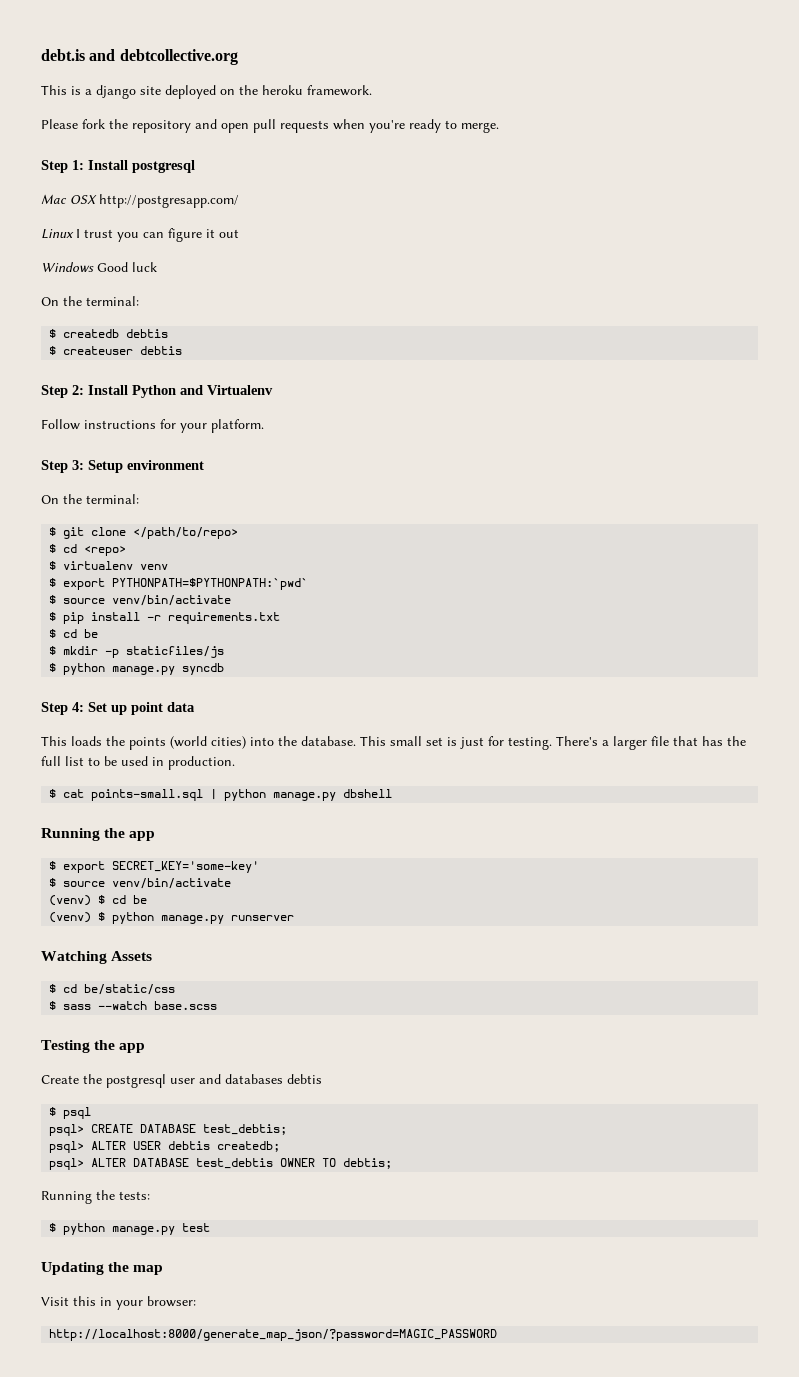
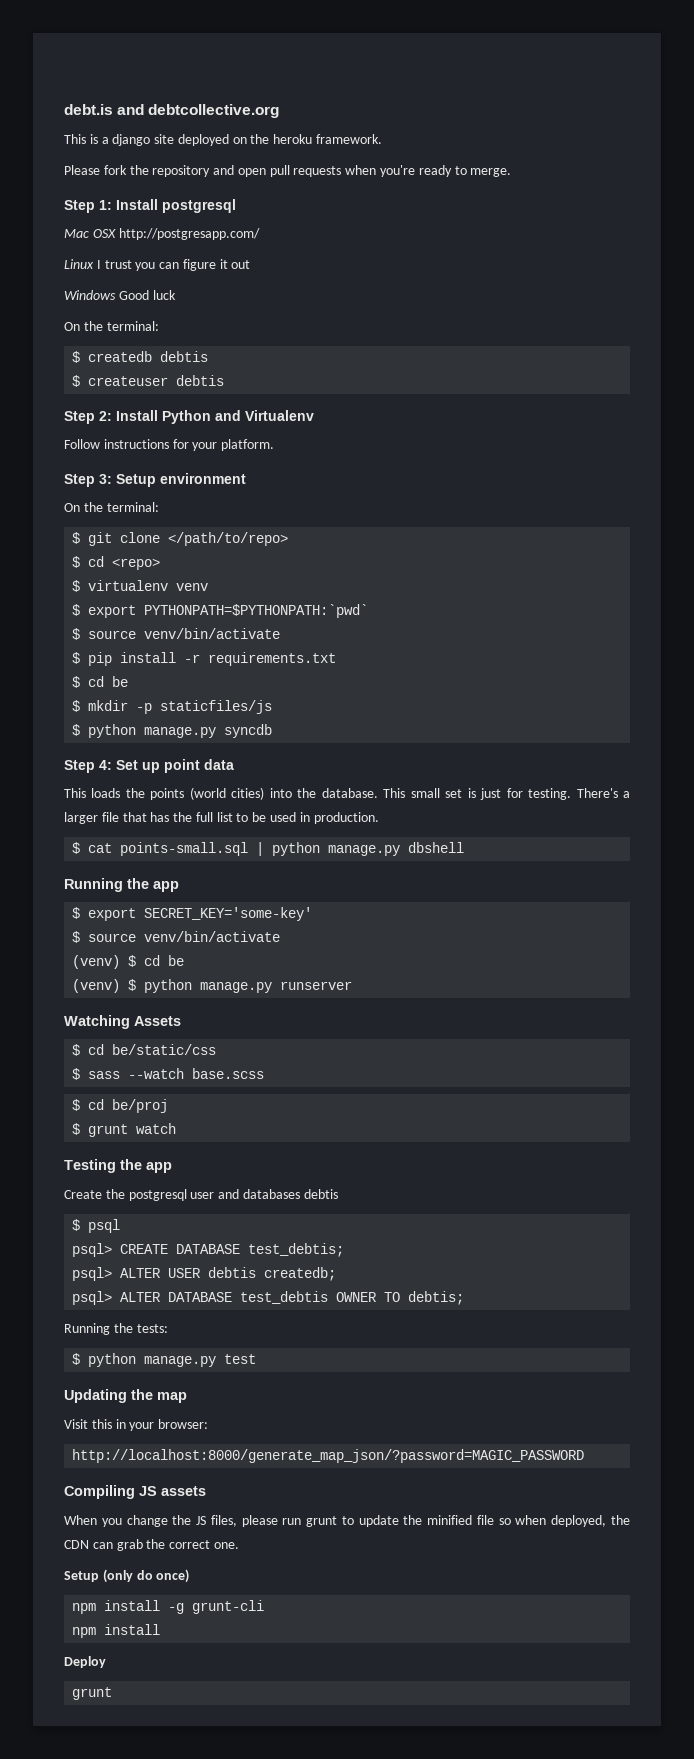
(218, 1005) none -> [72,1099,169,1113] [72,1123,177,1137] // $ cd be/proj // $ grunt watch
(498, 1335) none -> [64,1485,206,1499] [64,1515,630,1527] [64,1539,239,1551] [64,1569,190,1583] [72,1600,265,1614] [72,1624,161,1638] [64,1656,106,1668] [72,1687,113,1700] // Compiling JS assets // When you change the JS files, please run grunt to update the minified file so when deployed, the CDN can grab the correct one. // Setup (only do once) // npm install -g grunt-cli // npm install // Deploy // grunt

